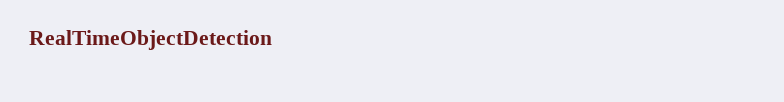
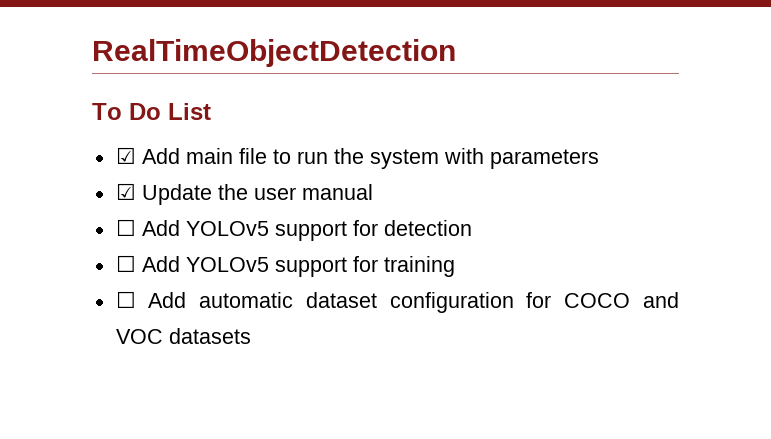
(272, 40) none -> [92,103,211,120] [115,147,599,169] [115,183,373,205] [115,219,472,241] [115,255,455,277] [115,291,680,313] [115,328,251,344] // To Do List // ☑ Add main file to run the system with parameters // ☑ Update the user manual // ☐ Add YOLOv5 support for detection // ☐ Add YOLOv5 support for training // ☐ Add automatic dataset configuration for COCO and VOC datasets

